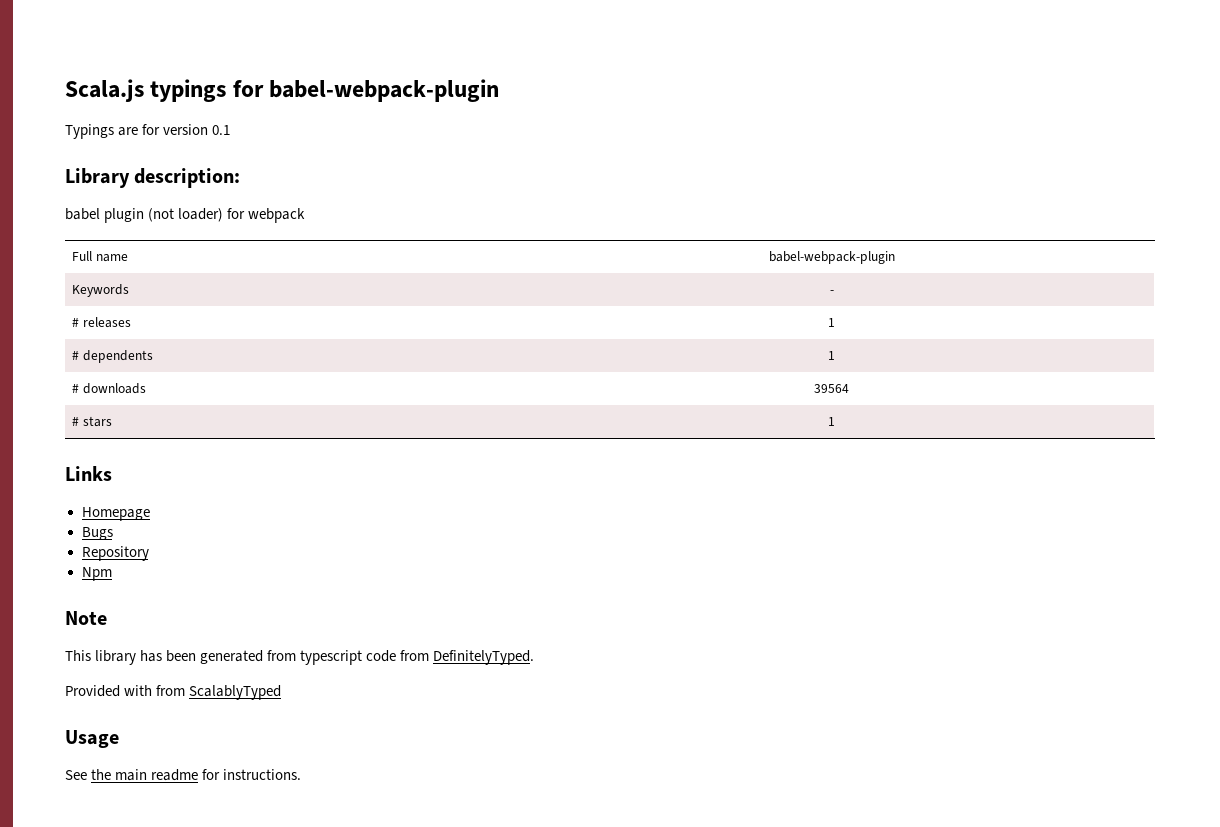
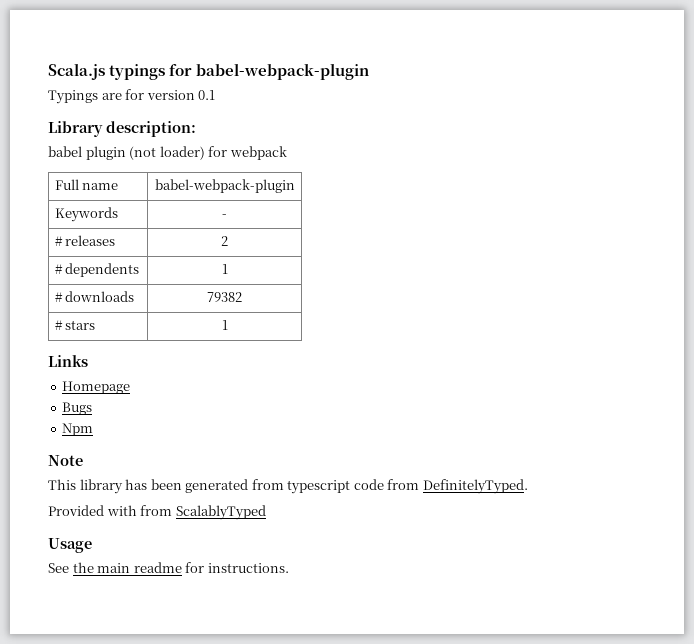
[828,318,835,327] 1 -> [221,236,228,246] 2
[814,384,849,393] 39564 -> [207,292,242,302] 79382
[81,546,149,561] // Repository -> (93, 408) none

